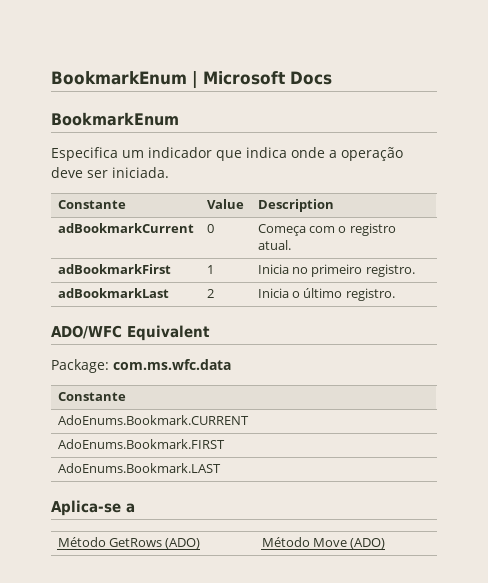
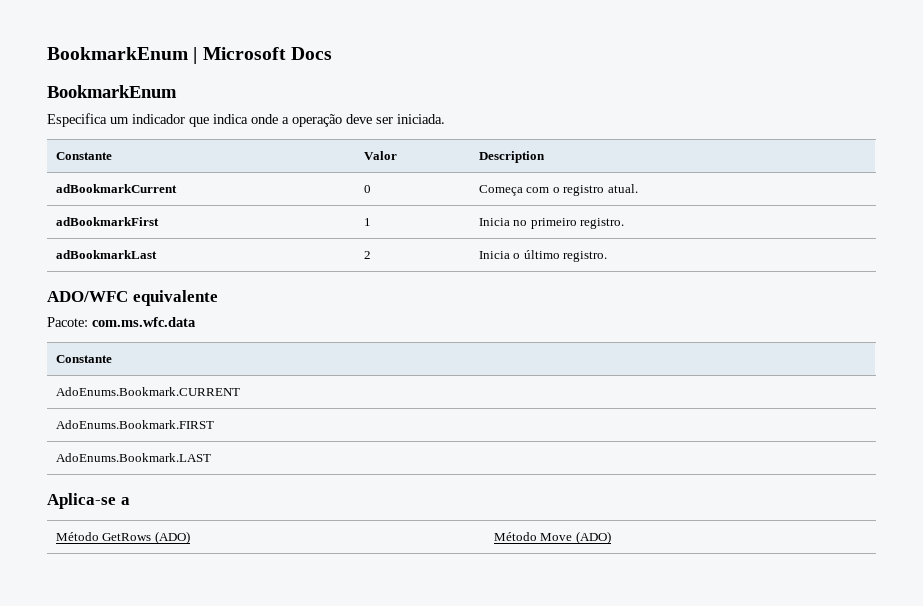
[206,199,244,209] Value -> [363,151,397,160] Valor
[127,325,210,341] [51,359,109,373] Equivalent // Package: -> [132,290,218,306] [47,317,88,327] equivalente // Pacote:

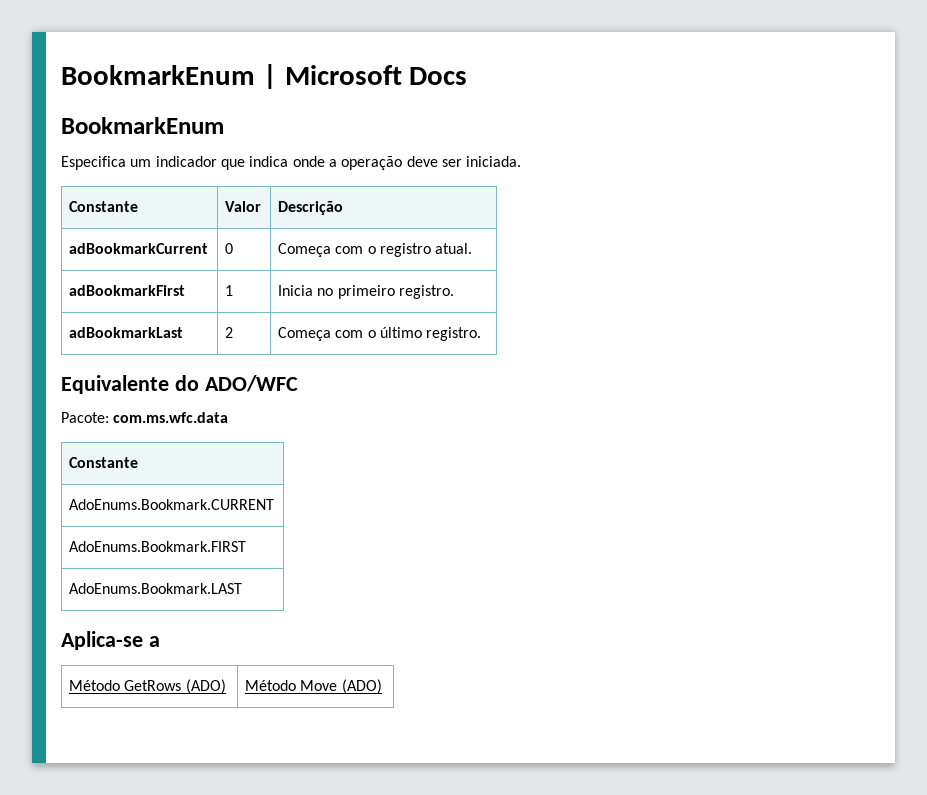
[478,151,545,163] Description -> [278,201,344,215] Descrição
[478,251,510,259] Inicia -> [278,327,364,341] Começa com
(608, 256) none -> [61,375,199,394] Equivalente do
[132,290,218,306] equivalente -> (298, 383) none

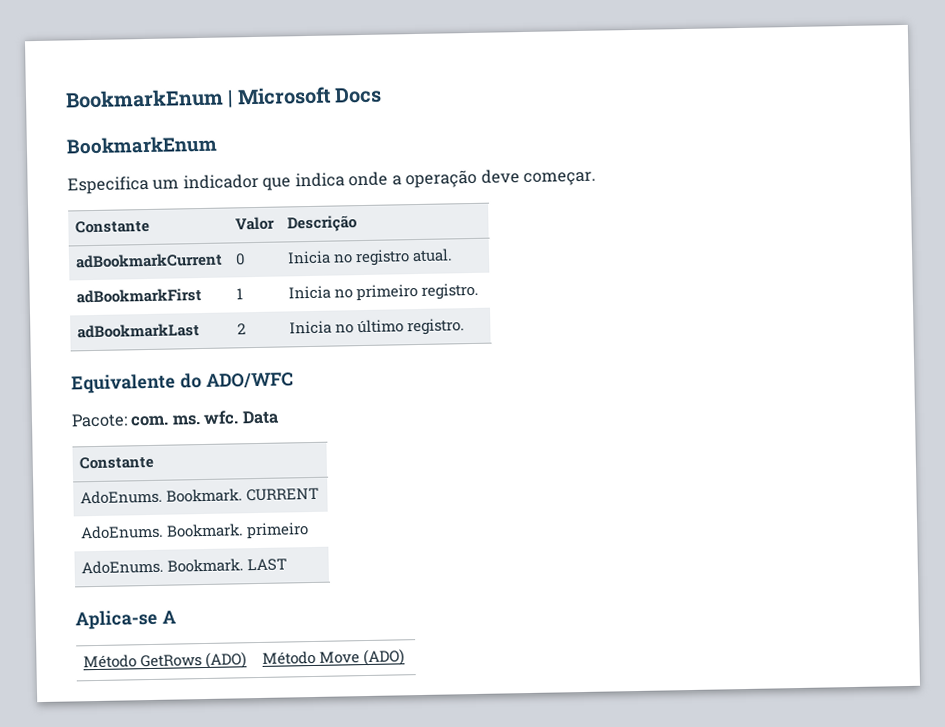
[441,156,522,167] ser iniciada. -> [523,171,597,187] começar.
[278,243,376,257] Começa com o -> [286,250,353,265] Inicia no
[278,327,376,341] Começa com o -> [288,320,354,335] Inicia no
[113,412,229,423] [69,457,139,468] [69,499,275,510] [69,541,247,552] [69,583,243,594] com.ms.wfc.data // Constante // AdoEnums.Bookmark.CURRENT // AdoEnums.Bookmark.FIRST // AdoEnums.Bookmark.LAST -> [130,410,279,427] [78,455,154,470] [79,487,319,505] [79,522,309,540] [80,558,287,575] com. ms. wfc. Data // Constante // AdoEnums. Bookmark. CURRENT // AdoEnums. Bookmark. primeiro // AdoEnums. Bookmark. LAST
[148,636,160,647] a -> [161,610,176,624] A

